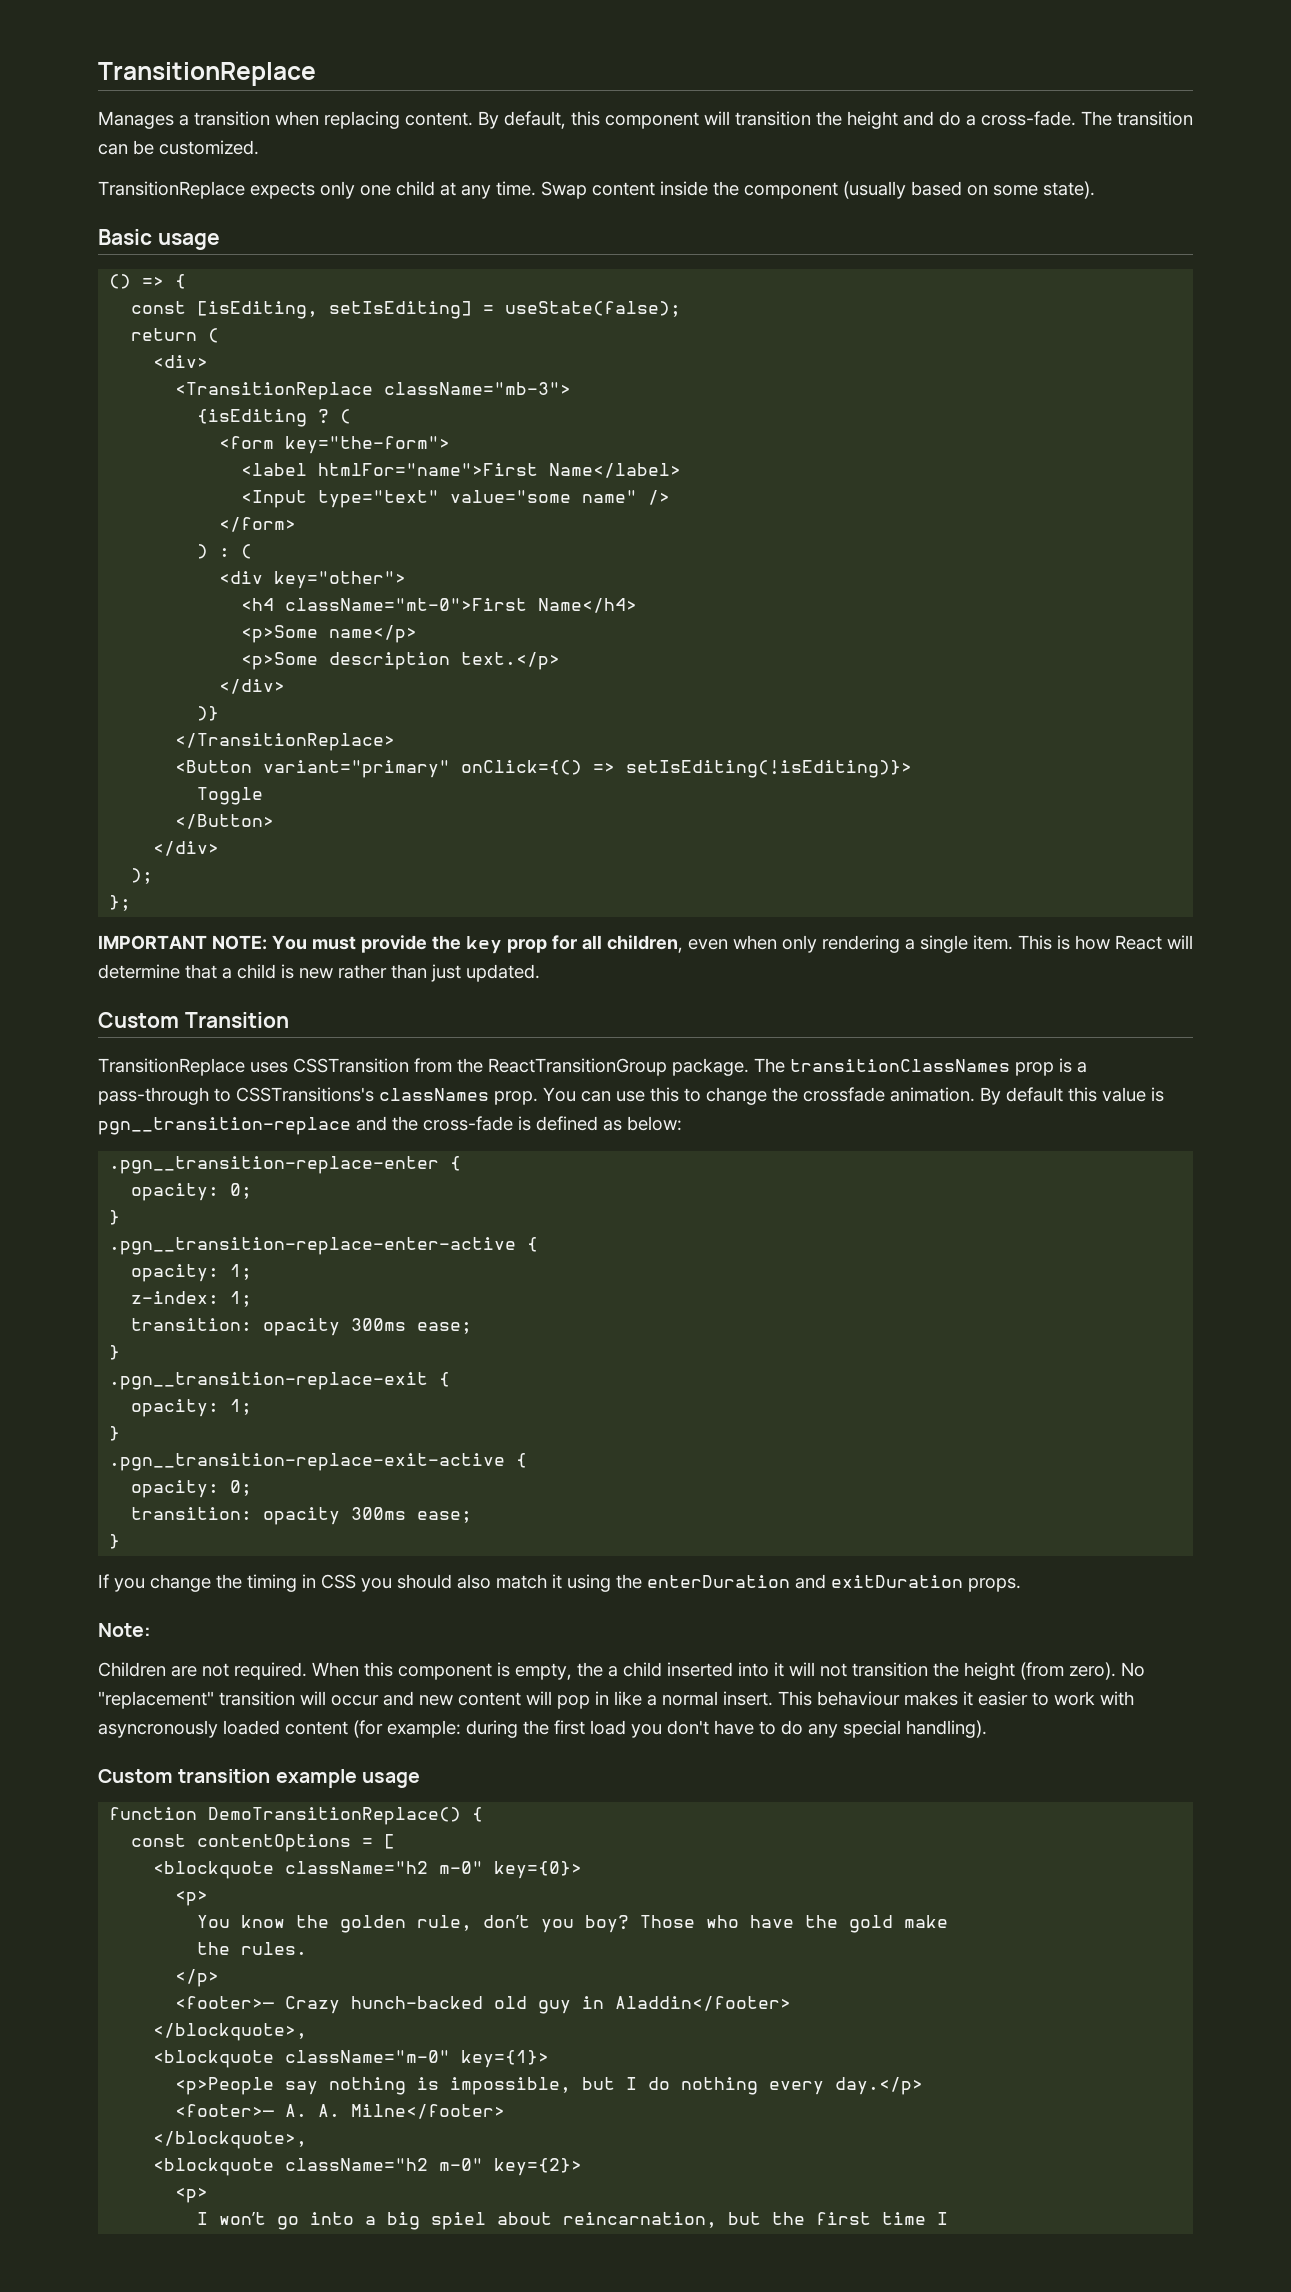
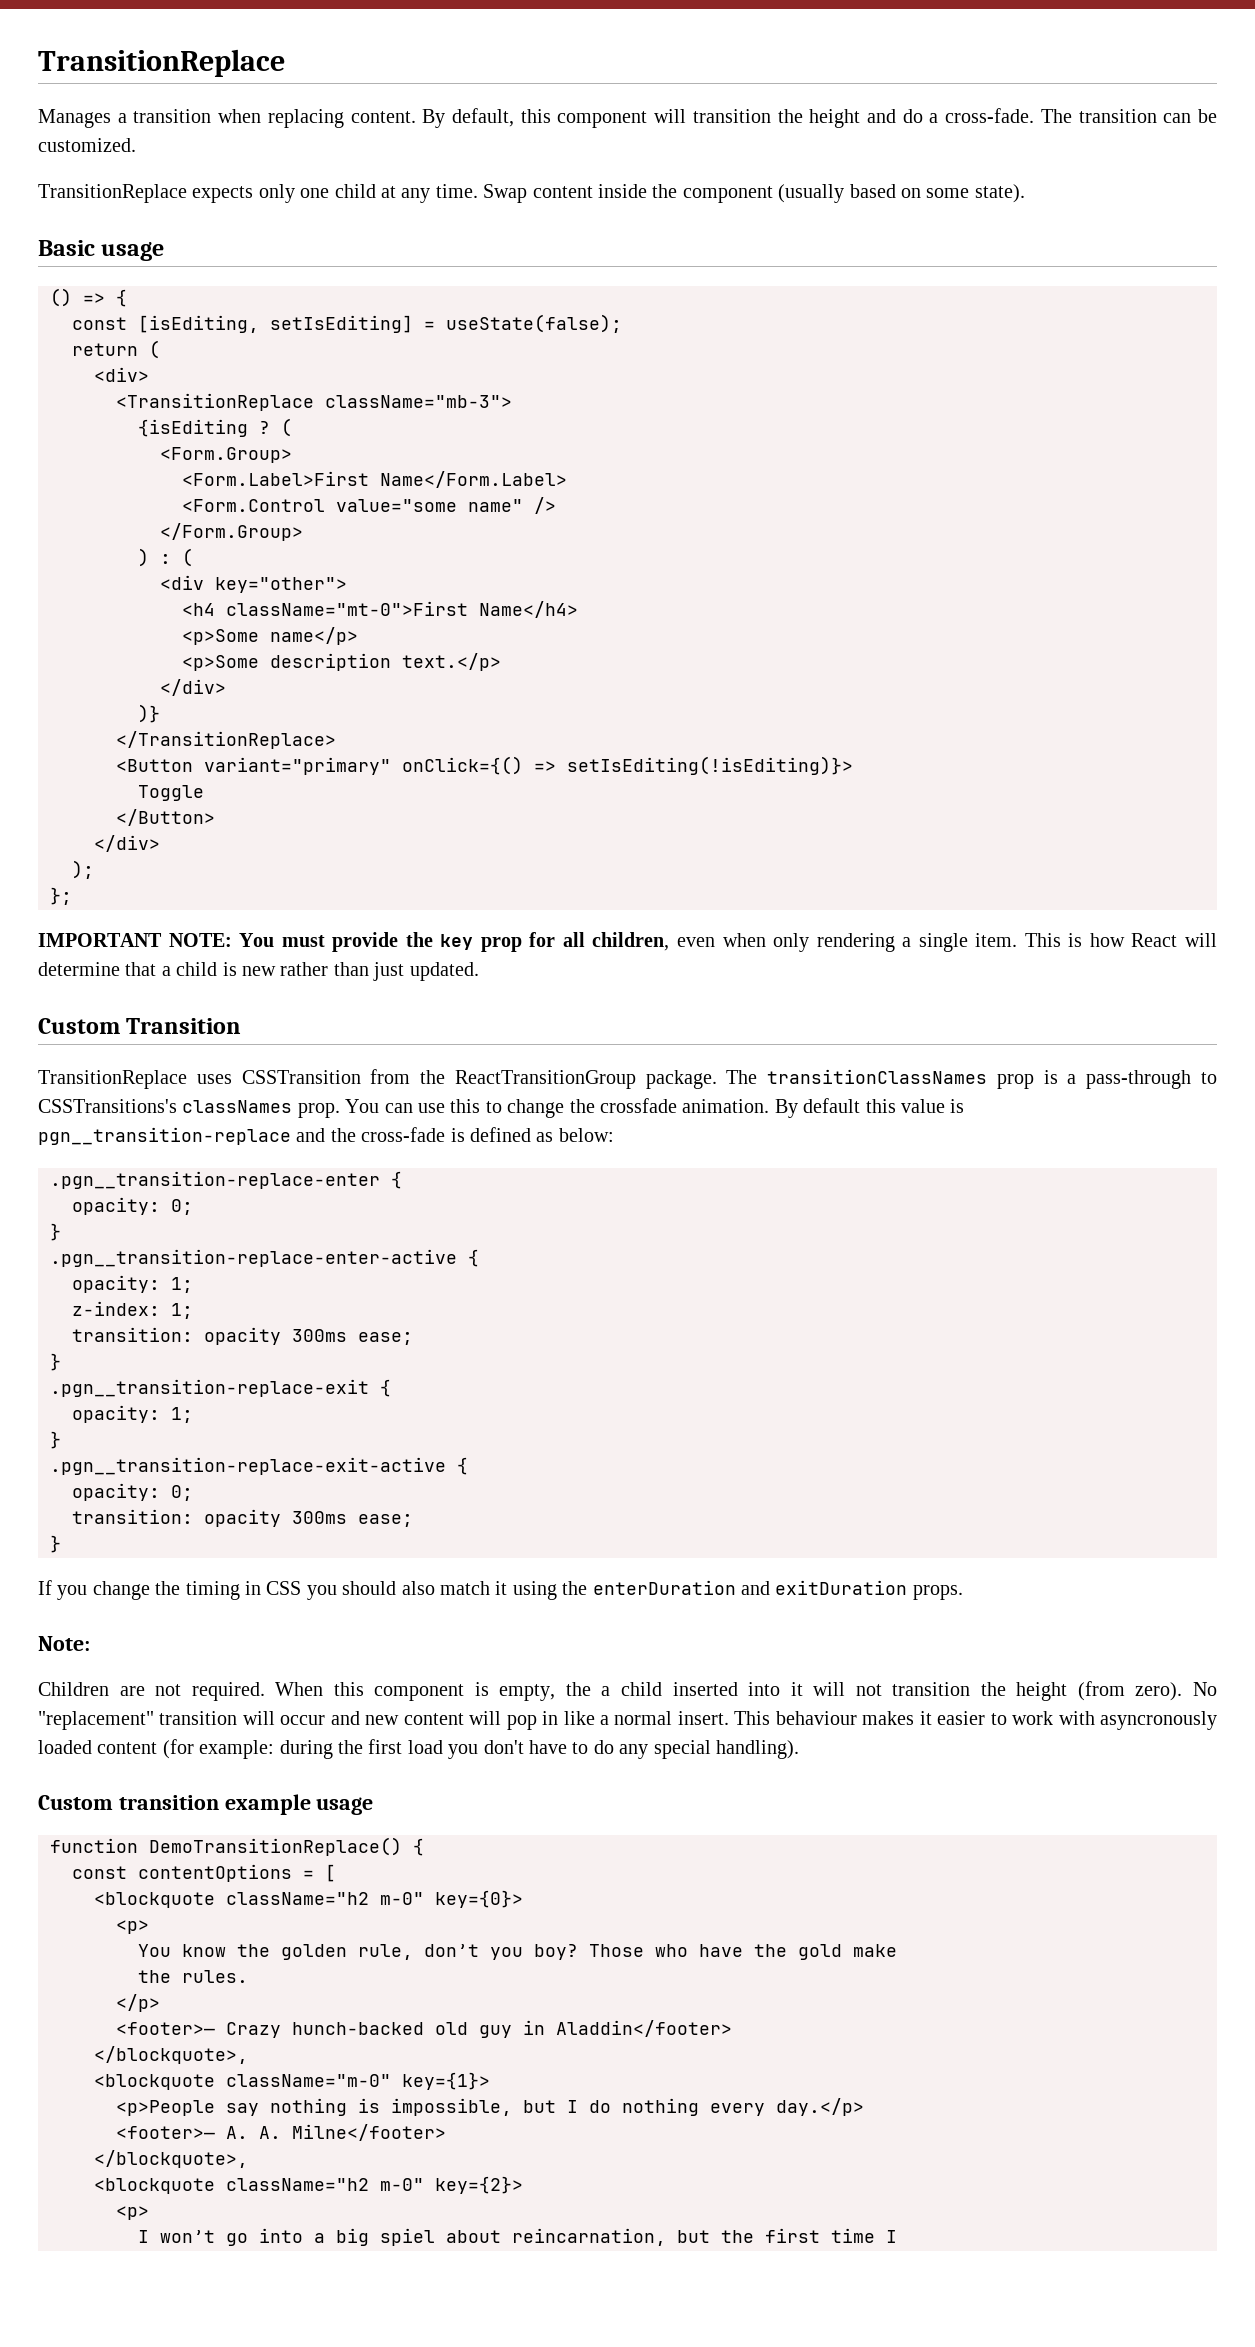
[219,436,451,454] [241,463,682,478] [241,490,440,508] <form key="the-form"> // <label htmlFor="name">First Name</label> // <Input type="text" -> [160,447,292,463] [182,471,567,488] [182,499,325,512] <Form.Group> // <Form.Label>First Name</Form.Label> // <Form.Control
[219,517,297,532] </form> -> [160,523,303,541] </Form.Group>

